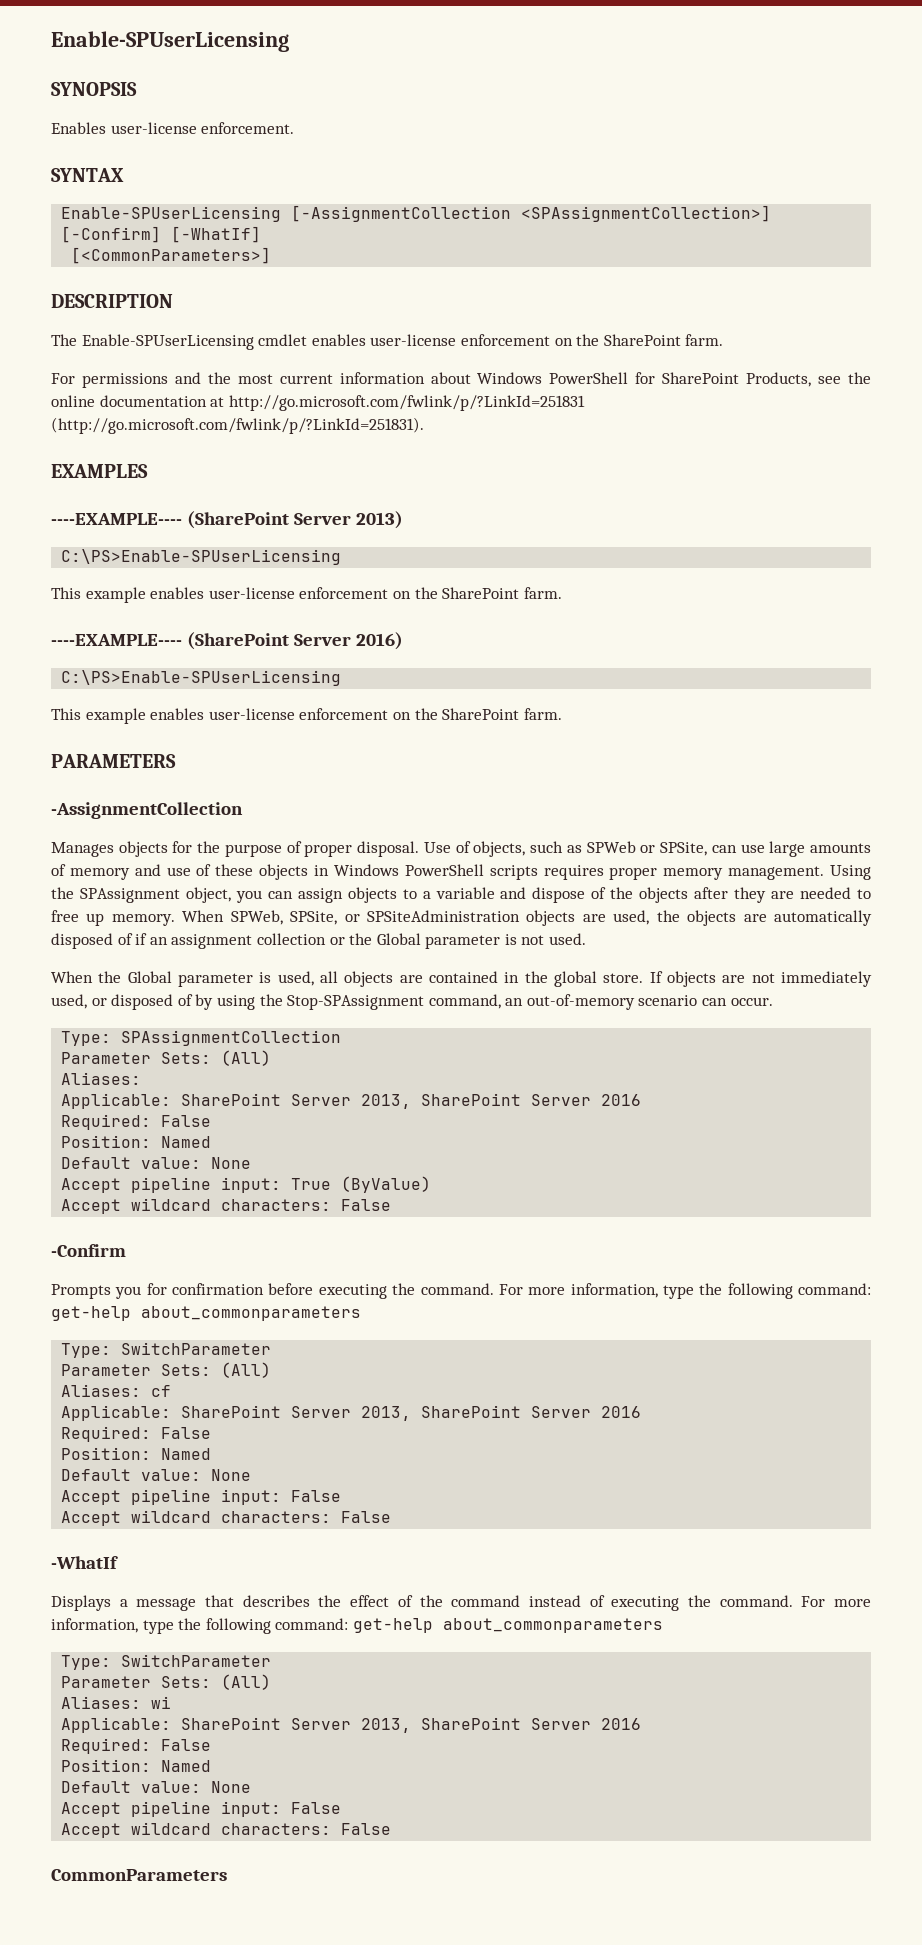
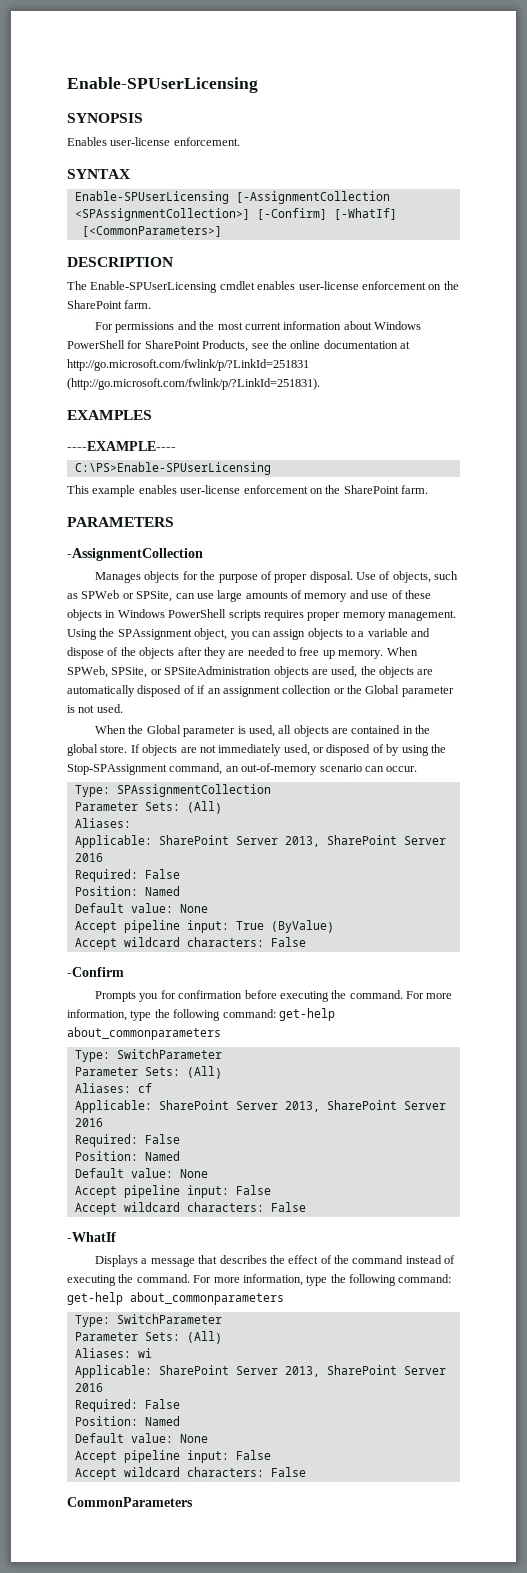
[186,511,403,529] [61,549,342,565] [51,587,562,603] [51,632,403,650] (SharePoint Server 2013) // C:\PS>Enable-SPUserLicensing // This example enables user-license enforcement on the SharePoint farm. // ----EXAMPLE---- (SharePoint Server 2016) -> (176, 446) none

